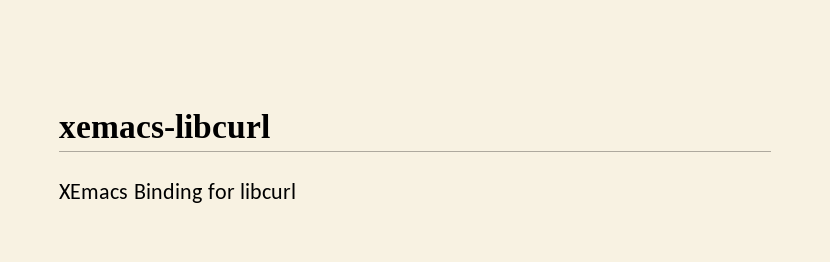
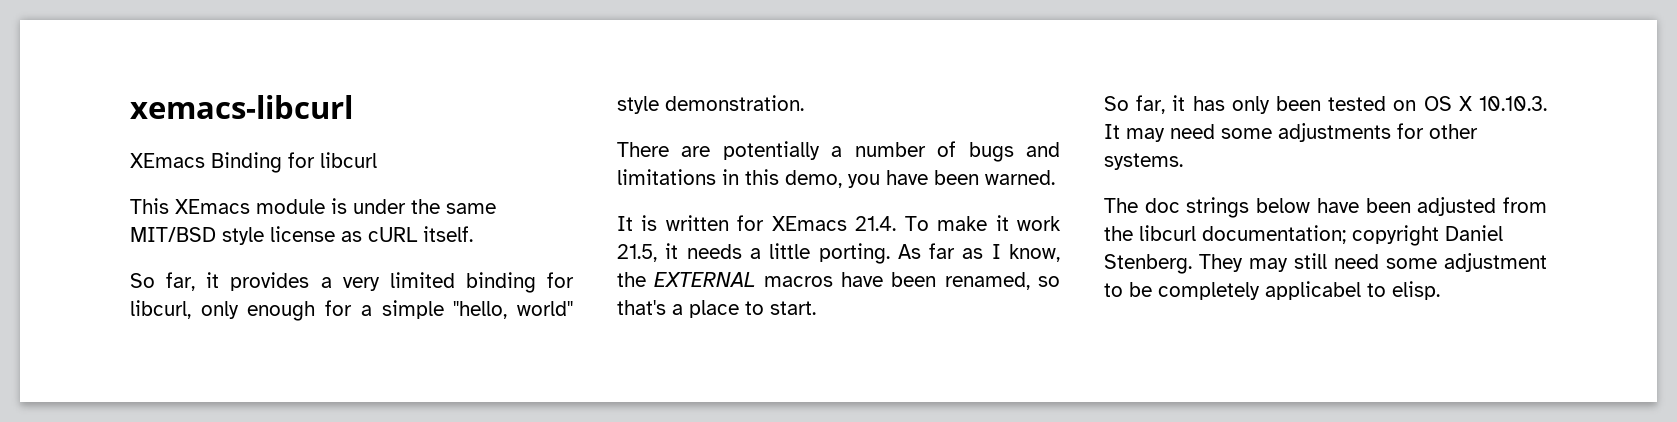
(297, 191) none -> [130,198,496,214] [130,226,473,245] [130,272,574,293] [130,300,573,321] [617,95,804,114] [617,141,1060,162] [617,169,1055,188] [617,215,1061,231] [617,243,1060,264] [617,272,1060,290] [617,300,816,318] [1104,95,1547,114] [1104,123,1478,142] [1104,153,1183,170] [1104,197,1547,218] [1104,225,1503,246] [1104,253,1547,274] [1104,281,1440,300] // This XEmacs module is under the same MIT/BSD style license as cURL itself. // So far, it provides a very limited binding for libcurl, only enough for a simple "hello, world" style demonstration. // There are potentially a number of bugs and limitations in this demo, you have been warned. // It is written for XEmacs 21.4. To make it work 21.5, it needs a little porting. As far as I know, the EXTERNAL macros have been renamed, so that's a place to start. // So far, it has only been tested on OS X 10.10.3. It may need some adjustments for other systems. // The doc strings below have been adjusted from the libcurl documentation; copyright Daniel Stenberg. They may still need some adjustment to be completely applicabel to elisp.

